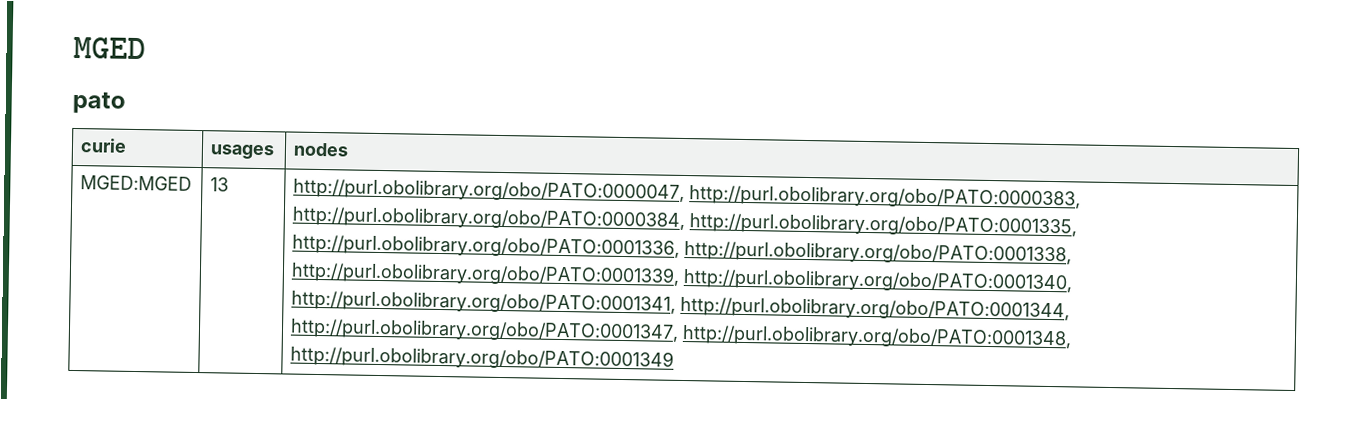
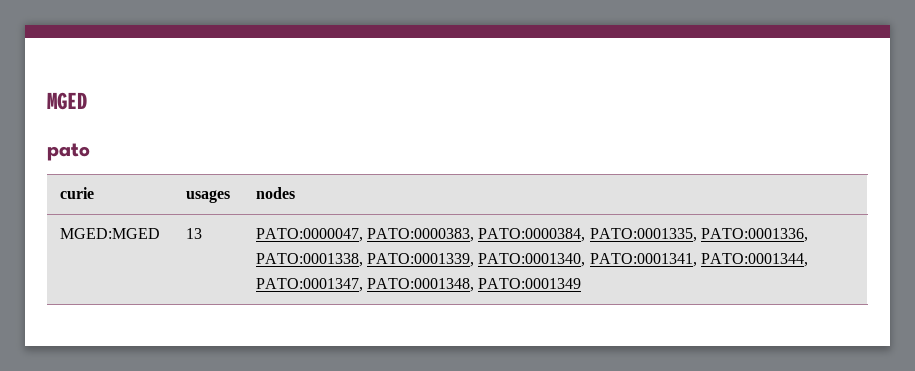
[293,178,1082,210] [292,206,1078,238] [292,234,1073,266] [291,261,1073,294] [291,290,1071,322] [290,318,1073,350] [290,345,675,371] http://purl.obolibrary.org/obo/PATO:0000047, http://purl.obolibrary.org/obo/PATO:0000383, http://purl.obolibrary.org/obo/PATO:0000384, http://purl.obolibrary.org/obo/PATO:0001335, http://purl.obolibrary.org/obo/PATO:0001336, http://purl.obolibrary.org/obo/PATO:0001338, http://purl.obolibrary.org/obo/PATO:0001339, http://purl.obolibrary.org/obo/PATO:0001340, http://purl.obolibrary.org/obo/PATO:0001341, http://purl.obolibrary.org/obo/PATO:0001344, http://purl.obolibrary.org/obo/PATO:0001347, http://purl.obolibrary.org/obo/PATO:0001348, http://purl.obolibrary.org/obo/PATO:0001349 -> [255,228,808,242] [255,253,808,267] [255,278,582,292] PATO:0000047, PATO:0000383, PATO:0000384, PATO:0001335, PATO:0001336, PATO:0001338, PATO:0001339, PATO:0001340, PATO:0001341, PATO:0001344, PATO:0001347, PATO:0001348, PATO:0001349

